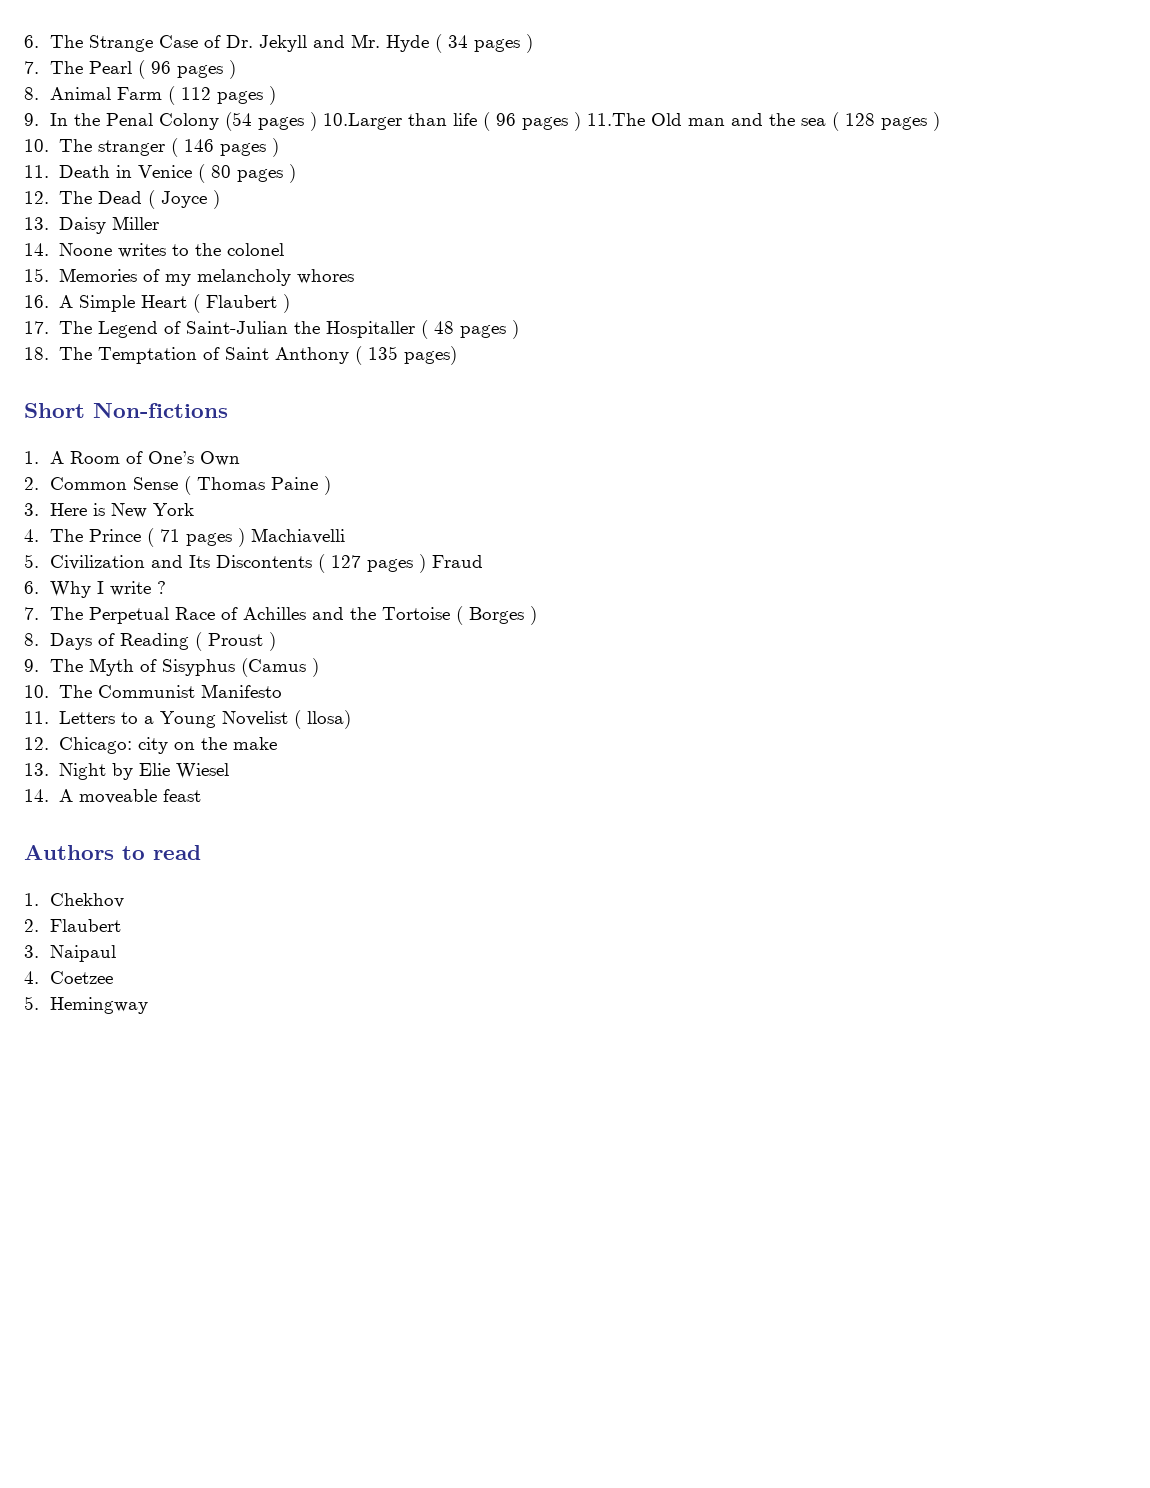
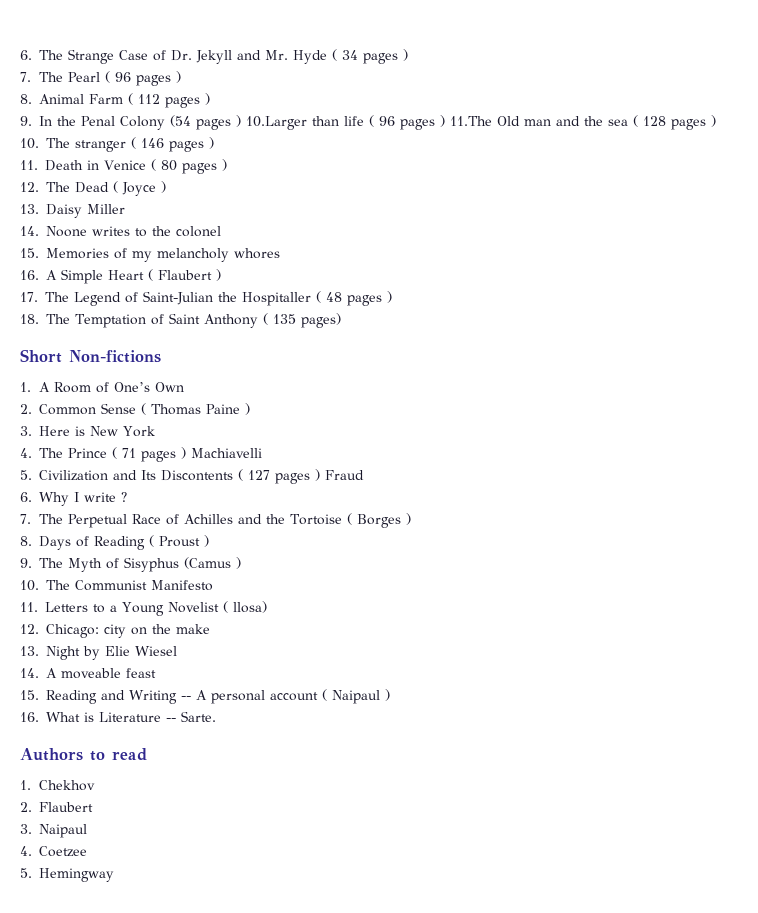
(201, 795) none -> [20,689,390,704] [20,711,216,722] // 15. Reading and Writing -- A personal account ( Naipaul ) // 16. What is Literature -- Sarte.

